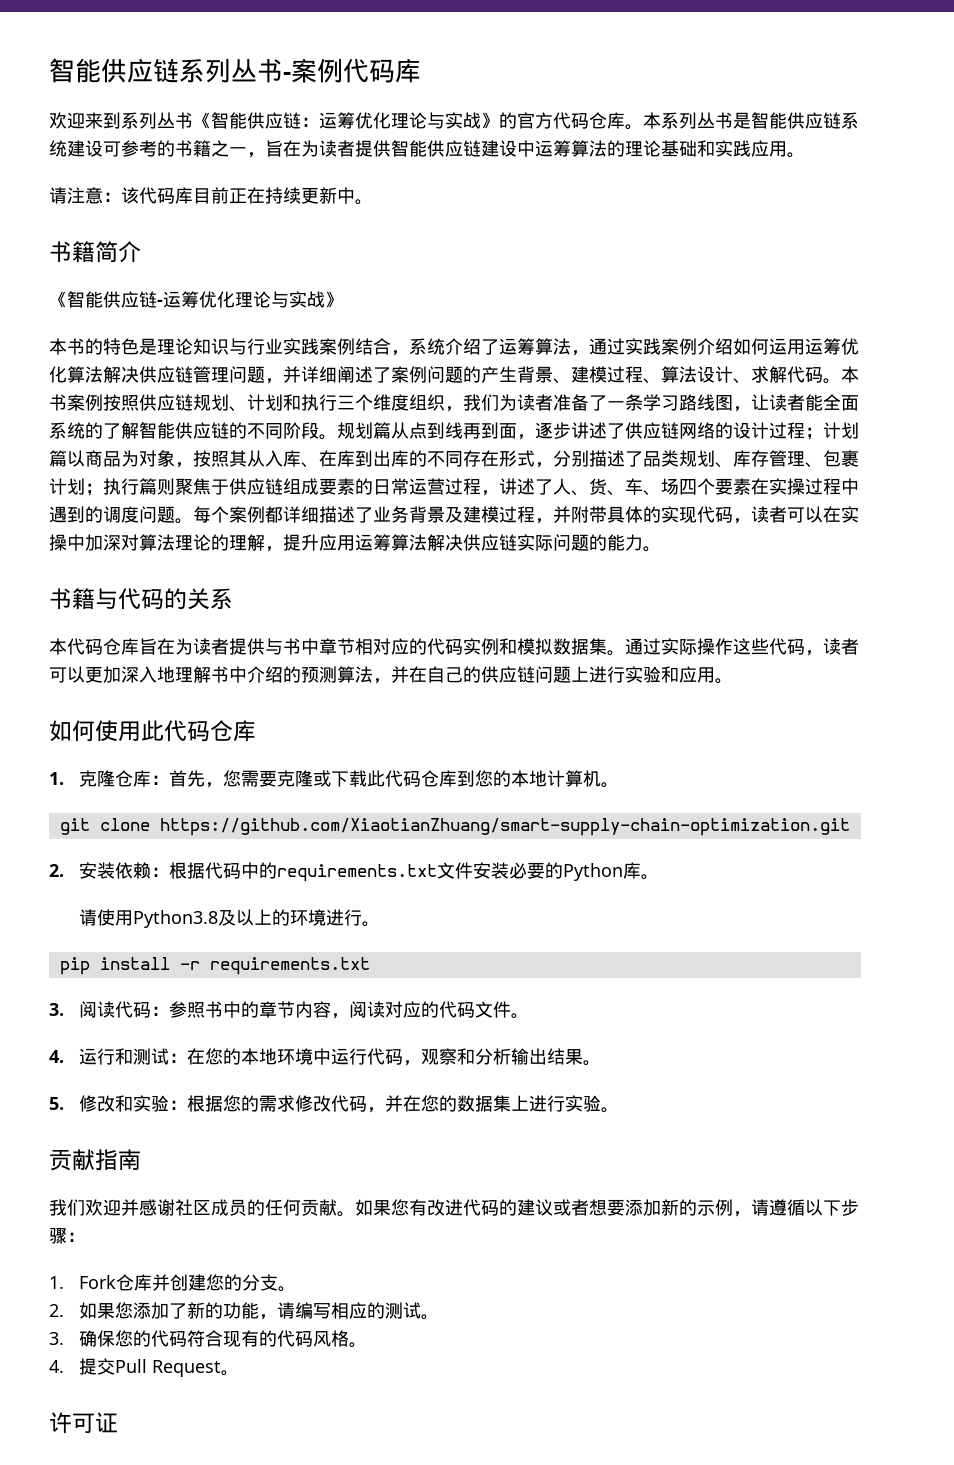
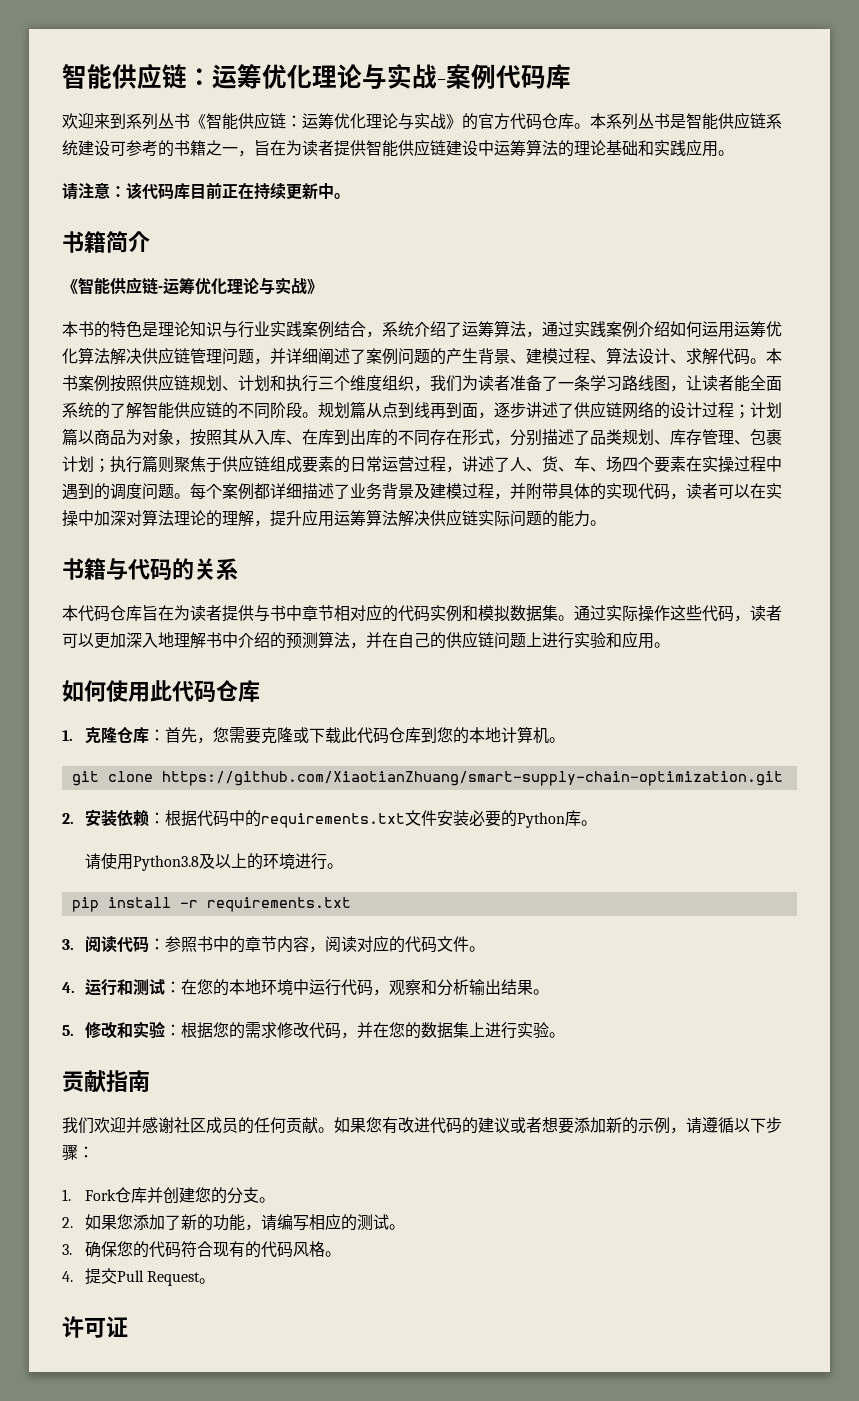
[49,58,283,83] 智能供应链系列丛书 -> [62,63,437,89] 智能供应链：运筹优化理论与实战

